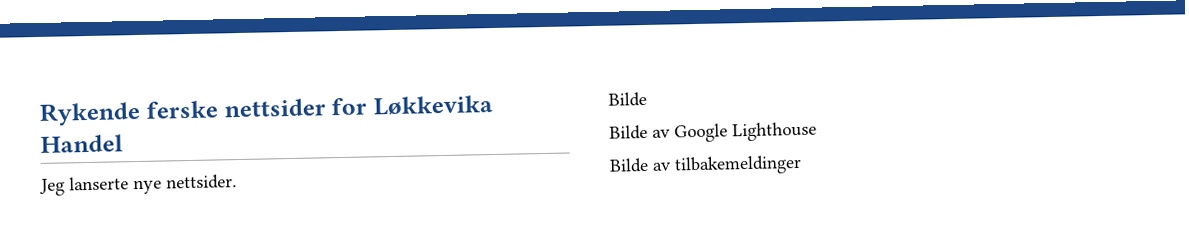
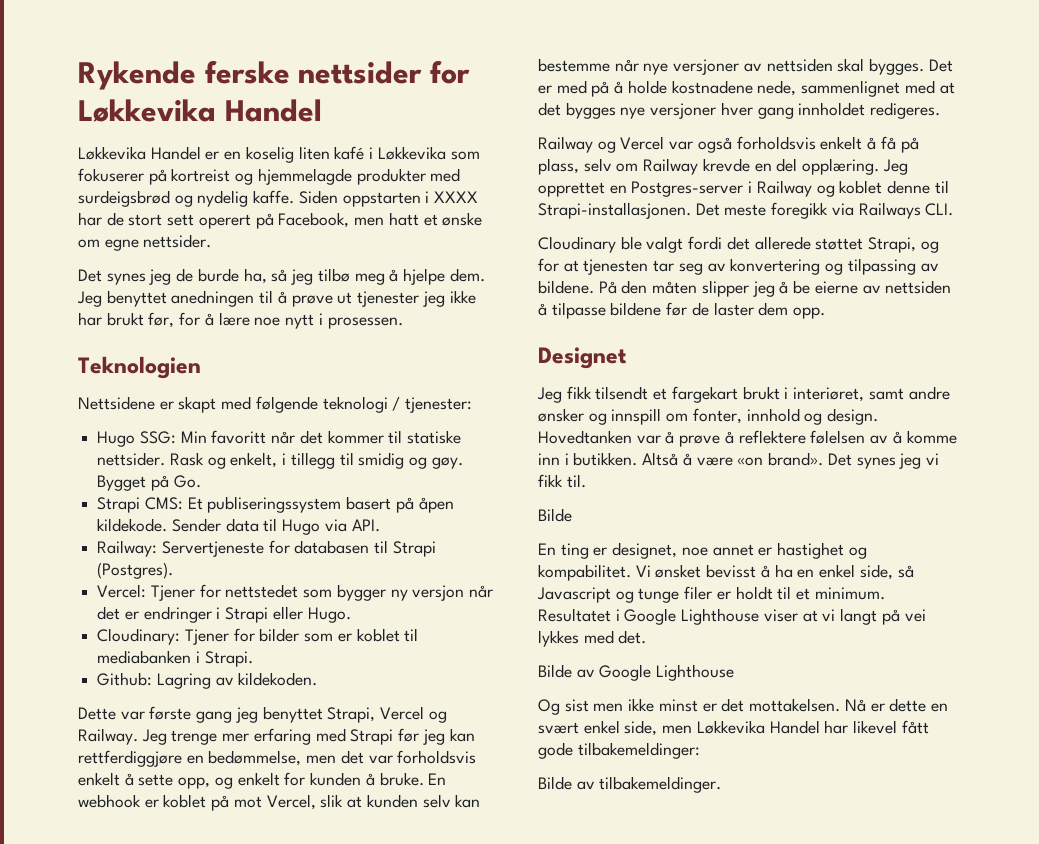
[39,174,237,196] [608,91,647,107] [609,121,817,143] [609,154,802,176] Jeg lanserte nye nettsider. // Bilde // Bilde av Google Lighthouse // Bilde av tilbakemeldinger -> [78,146,480,163] [78,168,461,185] [78,190,479,207] [78,212,483,229] [78,234,212,251] [78,268,485,285] [77,290,476,307] [78,312,403,329] [78,356,201,379] [78,396,473,413] [97,430,462,447] [97,452,463,469] [97,475,201,491] [97,496,454,513] [97,518,380,535] [97,540,436,557] [97,562,174,579] [97,584,494,601] [97,606,351,623] [97,628,419,645] [97,650,253,667] [97,672,318,689] [78,706,447,723] [78,728,475,745] [78,750,477,767] [78,772,447,789] [78,794,481,811] [538,58,953,75] [538,80,955,97] [538,102,941,119] [538,136,919,153] [538,158,908,175] [538,180,949,197] [538,202,954,219] [538,236,939,253] [538,258,939,275] [538,280,952,297] [538,302,826,319] [538,347,627,369] [537,386,950,403] [538,408,879,425] [538,430,957,447] [538,452,939,469] [538,474,586,488] [538,508,572,522] [538,542,867,559] [538,564,914,581] [537,586,885,603] [538,608,926,625] [538,630,647,647] [538,664,735,681] [538,698,948,715] [538,720,929,736] [538,742,700,759] [538,776,722,793] Løkkevika Handel er en koselig liten kafé i Løkkevika som fokuserer på kortreist og hjemmelagde produkter med surdeigsbrød og nydelig kaffe. Siden oppstarten i XXXX har de stort sett operert på Facebook, men hatt et ønske om egne nettsider. // Det synes jeg de burde ha, så jeg tilbø meg å hjelpe dem. Jeg benyttet anedningen til å prøve ut tjenester jeg ikke har brukt før, for å lære noe nytt i prosessen. // Teknologien // Nettsidene er skapt med følgende teknologi / tjenester: // Hugo SSG: Min favoritt når det kommer til statiske nettsider. Rask og enkelt, i tillegg til smidig og gøy. Bygget på Go. // Strapi CMS: Et publiseringssystem basert på åpen kildekode. Sender data til Hugo via API. // Railway: Servertjeneste for databasen til Strapi (Postgres). // Vercel: Tjener for nettstedet som bygger ny versjon når det er endringer i Strapi eller Hugo. // Cloudinary: Tjener for bilder som er koblet til mediabanken i Strapi. // Github: Lagring av kildekoden. // Dette var første gang jeg benyttet Strapi, Vercel og Railway. Jeg trenge mer erfaring med Strapi før jeg kan rettferdiggjøre en bedømmelse, men det var forholdsvis enkelt å sette opp, og enkelt for kunden å bruke. En webhook er koblet på mot Vercel, slik at kunden selv kan bestemme når nye versjoner av nettsiden skal bygges. Det er med på å holde kostnadene nede, sammenlignet med at det bygges nye versjoner hver gang innholdet redigeres. // Railway og Vercel var også forholdsvis enkelt å få på plass, selv om Railway krevde en del opplæring. Jeg opprettet en Postgres-server i Railway og koblet denne til Strapi-installasjonen. Det meste foregikk via Railways CLI. // Cloudinary ble valgt fordi det allerede støttet Strapi, og for at tjenesten tar seg av konvertering og tilpassing av bildene. På den måten slipper jeg å be eierne av nettsiden å tilpasse bildene før de laster dem opp. // Designet // Jeg fikk tilsendt et fargekart brukt i interiøret, samt andre ønsker og innspill om fonter, innhold og design. Hovedtanken var å prøve å reflektere følelsen av å komme inn i butikken. Altså å være «on brand». Det synes jeg vi fikk til. // Bilde // En ting er designet, noe annet er hastighet og kompabilitet. Vi ønsket bevisst å ha en enkel side, så Javascript og tunge filer er holdt til et minimum. Resultatet i Google Lighthouse viser at vi langt på vei lykkes med det. // Bilde av Google Lighthouse // Og sist men ikke minst er det mottakelsen. Nå er dette en svært enkel side, men Løkkevika Handel har likevel fått gode tilbakemeldinger: // Bilde av tilbakemeldinger.

